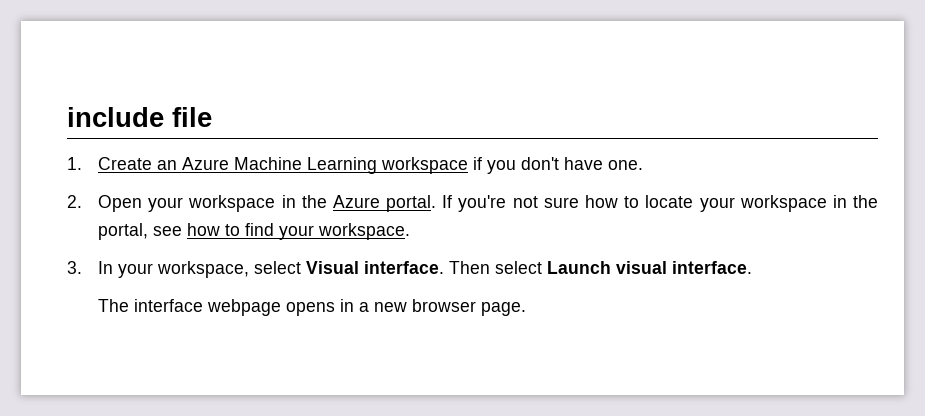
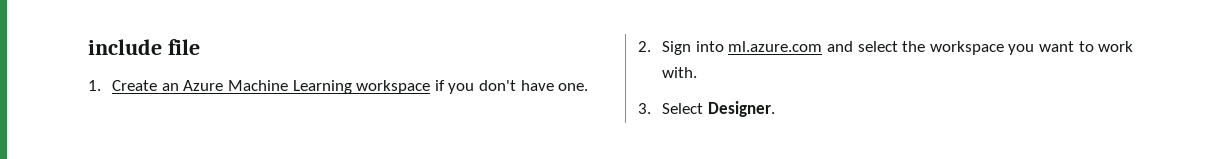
[98,195,878,212] [98,223,411,240] [67,261,753,278] [98,299,527,316] Open your workspace in the Azure portal. If you're not sure how to locate your workspace in the portal, see how to find your workspace. // 3. In your workspace, select Visual interface. Then select Launch visual interface. // The interface webpage opens in a new browser page. -> [662,41,1134,55] [662,67,698,78] [638,101,775,117] Sign into ml.azure.com and select the workspace you want to work with. // 3. Select Designer.

